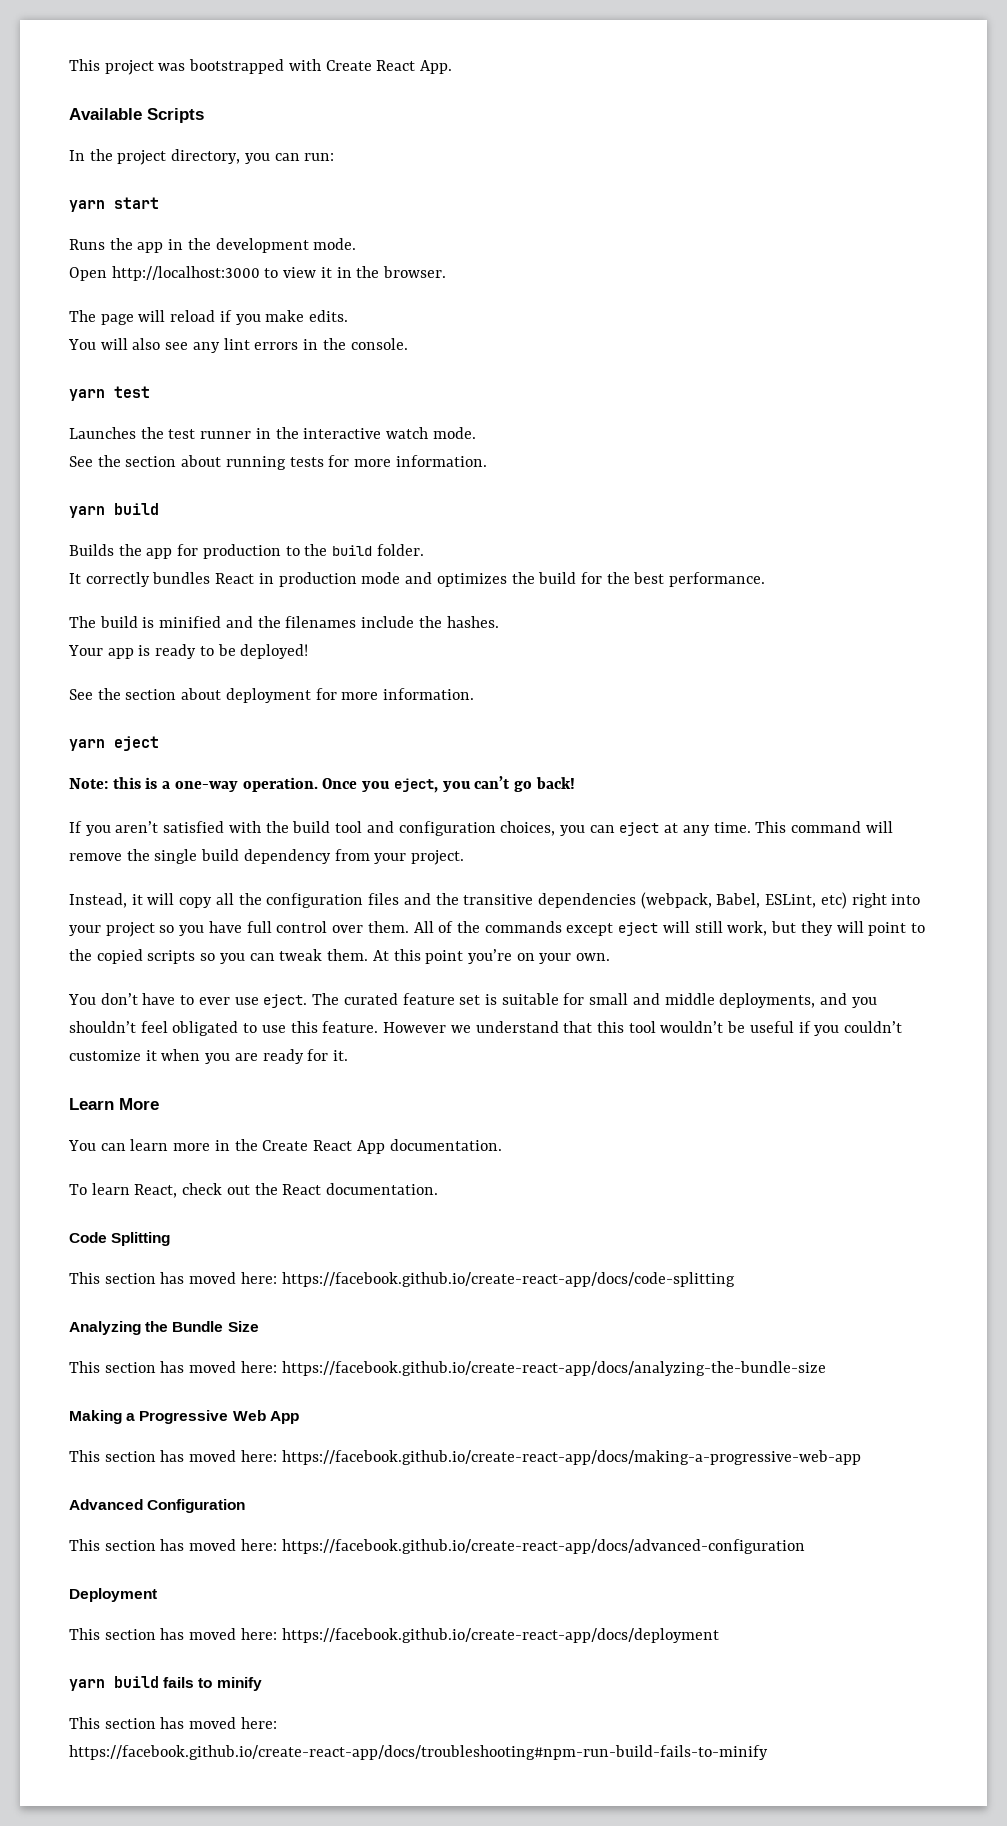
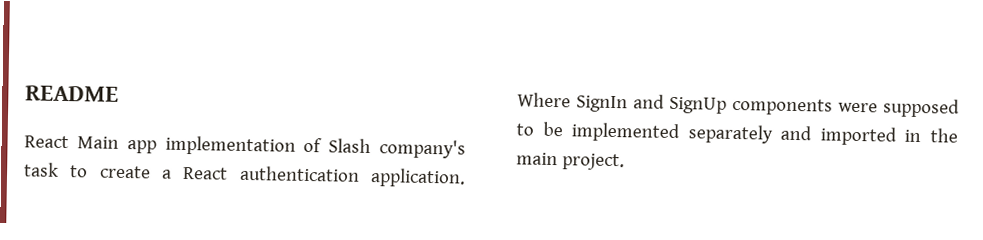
[69,59,453,75] [69,108,204,123] [69,149,335,165] [69,197,159,212] [69,238,357,253] [69,266,447,281] [69,310,349,325] [68,338,408,353] [69,386,150,401] [69,427,476,439] [69,455,487,470] [69,503,159,518] [69,544,424,559] [69,572,766,587] [69,616,499,628] [68,644,309,659] [69,688,475,703] [69,736,159,751] [69,776,575,793] [69,821,893,836] [69,849,465,865] [69,892,921,909] [69,921,925,937] [69,949,611,964] [68,993,877,1008] [69,1021,903,1036] [69,1049,349,1064] [69,1098,159,1110] [68,1139,502,1154] [69,1183,439,1198] [69,1232,171,1246] [69,1272,735,1287] [69,1321,259,1335] [69,1361,826,1376] [69,1410,299,1424] [69,1450,861,1465] [69,1499,246,1513] [69,1539,805,1554] [69,1588,157,1602] [69,1628,719,1643] [69,1676,262,1691] [69,1717,277,1729] [69,1745,768,1760] This project was bootstrapped with Create React App. // Available Scripts // In the project directory, you can run: // yarn start // Runs the app in the development mode. // Open http://localhost:3000 to view it in the browser. // The page will reload if you make edits. // You will also see any lint errors in the console. // yarn test // Launches the test runner in the interactive watch mode. // See the section about running tests for more information. // yarn build // Builds the app for production to the build folder. // It correctly bundles React in production mode and optimizes the build for the best performance. // The build is minified and the filenames include the hashes. // Your app is ready to be deployed! // See the section about deployment for more information. // yarn eject // Note: this is a one-way operation. Once you eject, you can’t go back! // If you aren’t satisfied with the build tool and configuration choices, you can eject at any time. This command will remove the single build dependency from your project. // Instead, it will copy all the configuration files and the transitive dependencies (webpack, Babel, ESLint, etc) right into your project so you have full control over them. All of the commands except eject will still work, but they will point to the copied scripts so you can tweak them. At this point you’re on your own. // You don’t have to ever use eject. The curated feature set is suitable for small and middle deployments, and you shouldn’t feel obligated to use this feature. However we understand that this tool wouldn’t be useful if you couldn’t customize it when you are ready for it. // Learn More // You can learn more in the Create React App documentation. // To learn React, check out the React documentation. // Code Splitting // This section has moved here: https://facebook.github.io/create-react-app/docs/code-splitting // Analyzing the Bundle Size // This section has moved here: https://facebook.github.io/create-react-app/docs/analyzing-the-bundle-size // Making a Progressive Web App // This section has moved here: https://facebook.github.io/create-react-app/docs/making-a-progressive-web-app // Advanced Configuration // This section has moved here: https://facebook.github.io/create-react-app/docs/advanced-configuration // Deployment // This section has moved here: https://facebook.github.io/create-react-app/docs/deployment // yarn build fails to minify // This section has moved here: https://facebook.github.io/create-react-app/docs/troubleshooting#npm-run-build-fails-to-minify -> [25,85,119,102] [24,135,466,159] [24,162,466,188] [517,92,960,118] [516,121,958,146] [516,152,625,171] README // React Main app implementation of Slash company's task to create a React authentication application. Where SignIn and SignUp components were supposed to be implemented separately and imported in the main project.

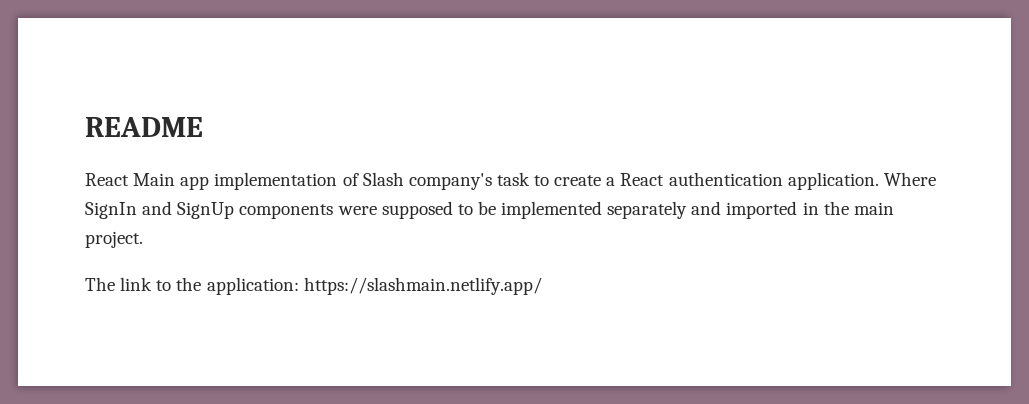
(625, 162) none -> [85,277,542,295] // The link to the application: https://slashmain.netlify.app/

